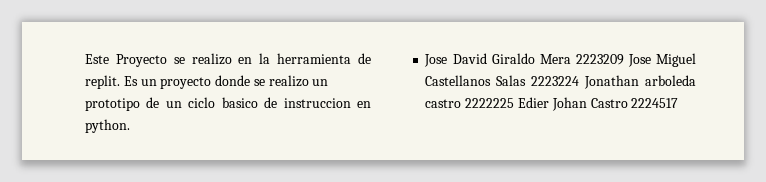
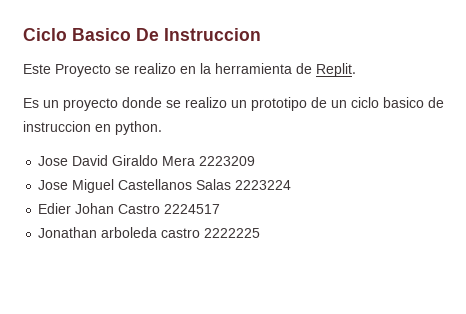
(85, 59) none -> [23,28,261,41] Ciclo Basico De Instruccion //
[85,75,120,89] replit. -> [316,63,356,77] Replit. //
(624, 59) none -> (256, 161) //
[584,75,696,89] [425,97,679,111] Jonathan arboleda castro 2222225 Edier Johan Castro 2224517 -> [38,203,221,214] [38,227,261,238] // Edier Johan Castro 2224517 // Jonathan arboleda castro 2222225

